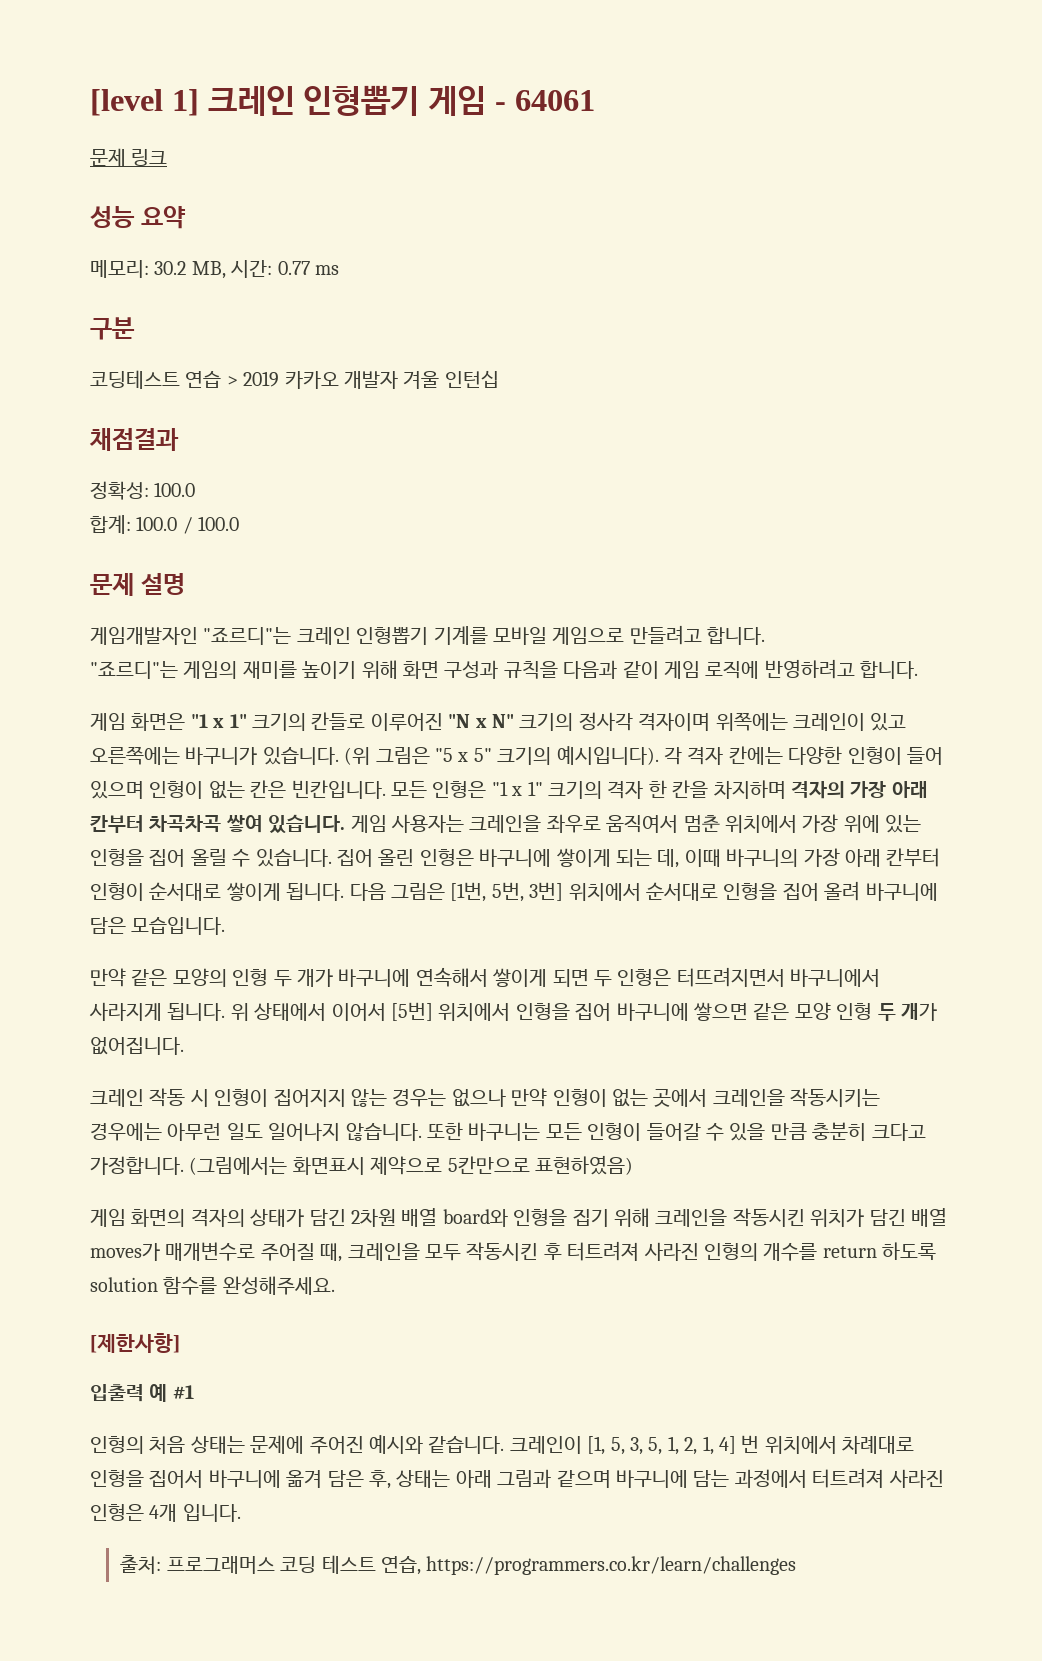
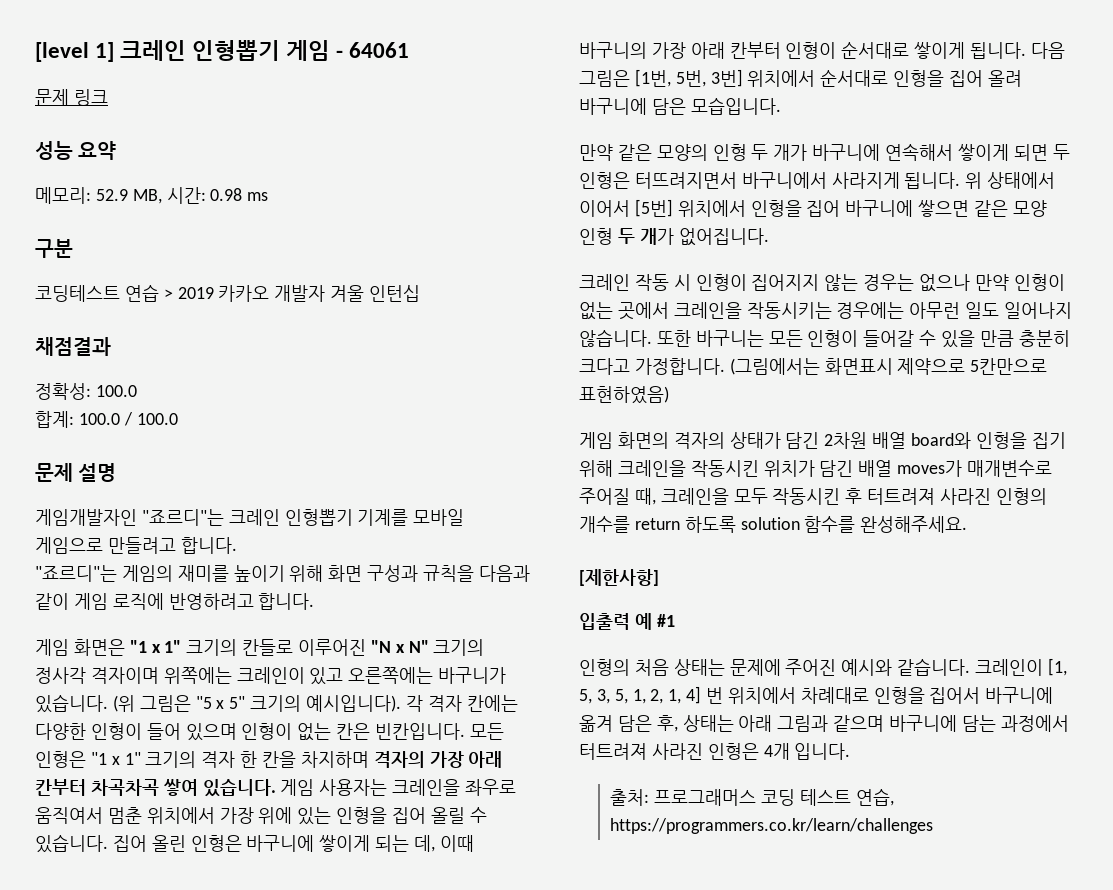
[154,261,187,275] 30.2 -> [95,189,128,201] 52.9
[277,261,310,275] 0.77 -> [210,188,243,201] 0.98

